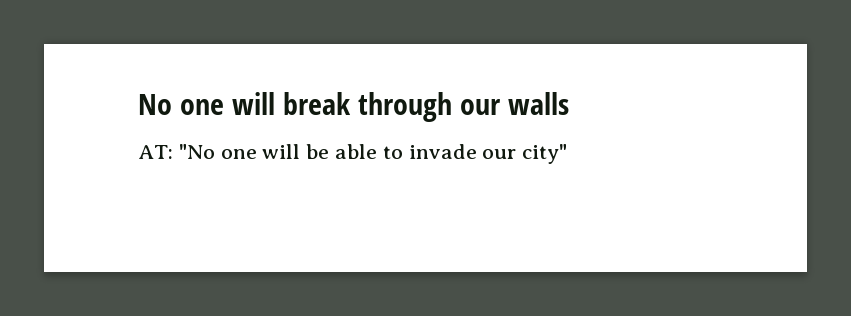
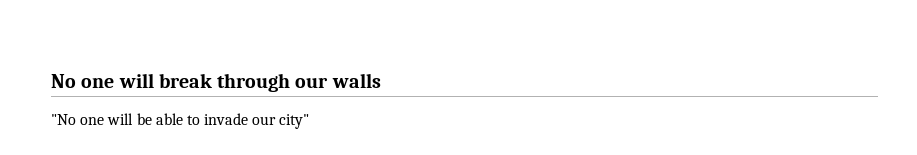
[138,145,173,159] AT: -> (381, 80) none

